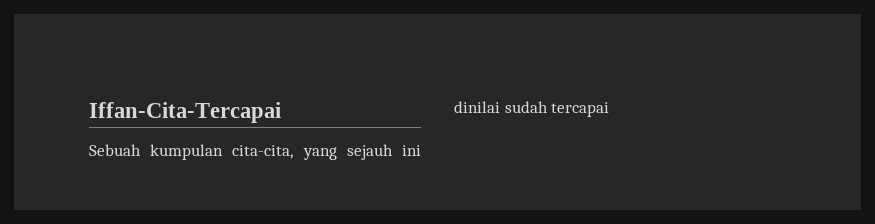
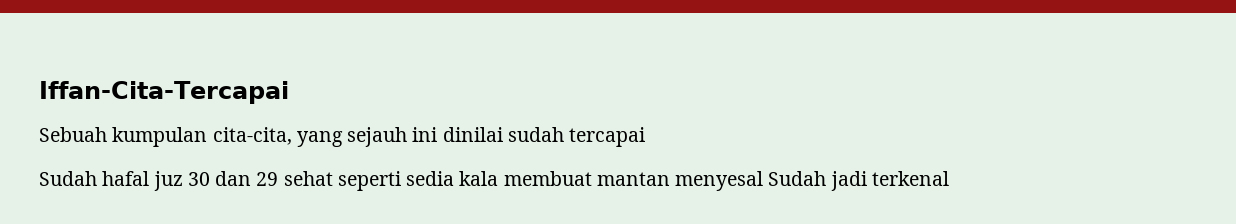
(610, 109) none -> [39,171,949,191] // Sudah hafal juz 30 dan 29 sehat seperti sedia kala membuat mantan menyesal Sudah jadi terkenal

